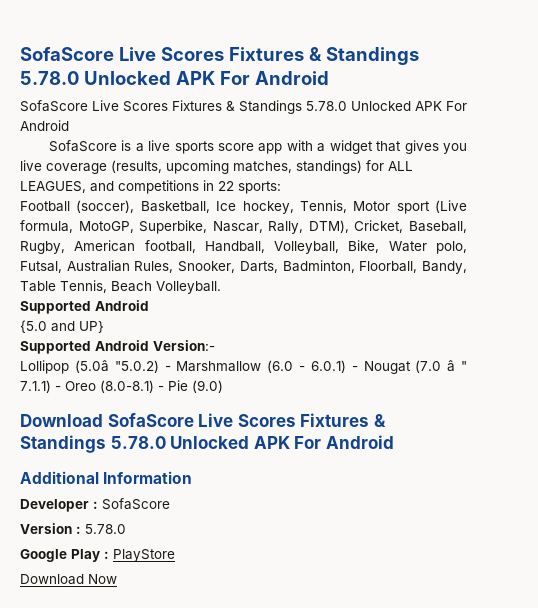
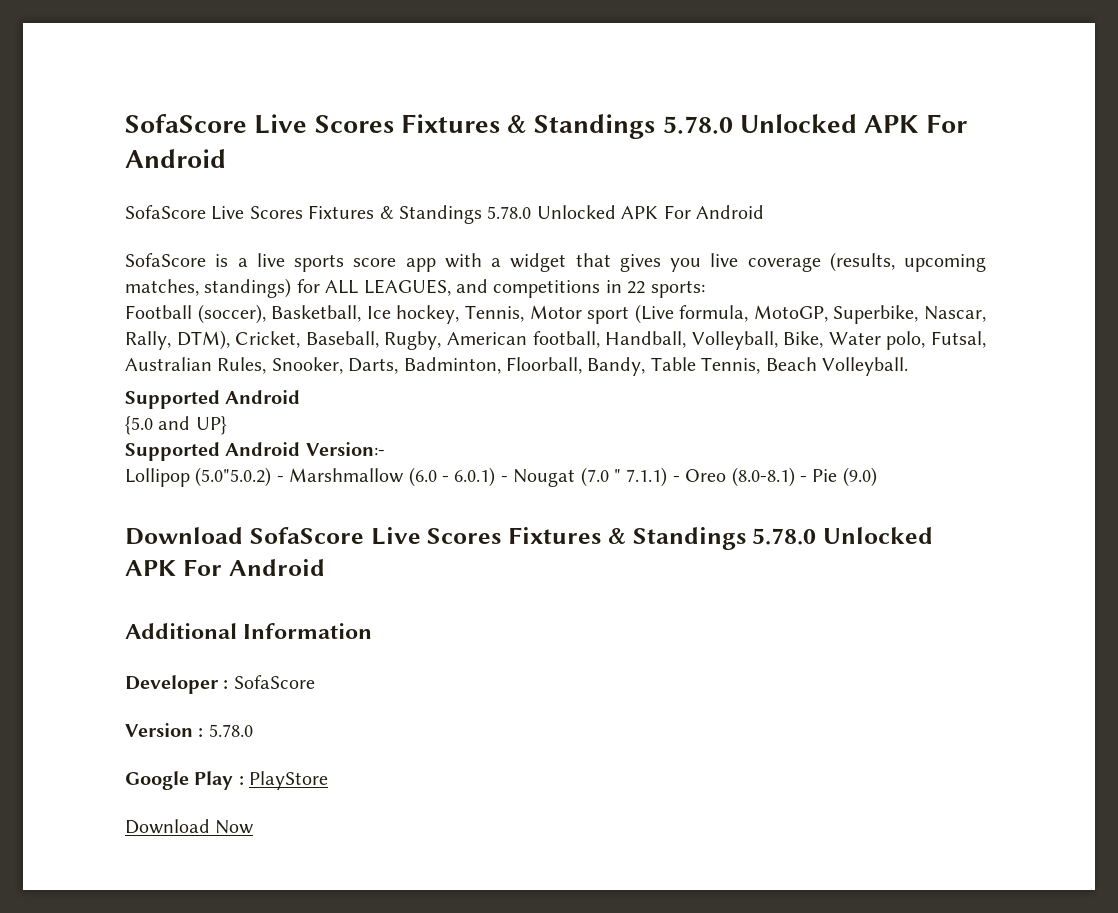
[74,360,159,373] (5.0â "5.0.2) -> [195,467,272,487] (5.0"5.0.2)
[447,360,456,372] â -> (609, 477) none

